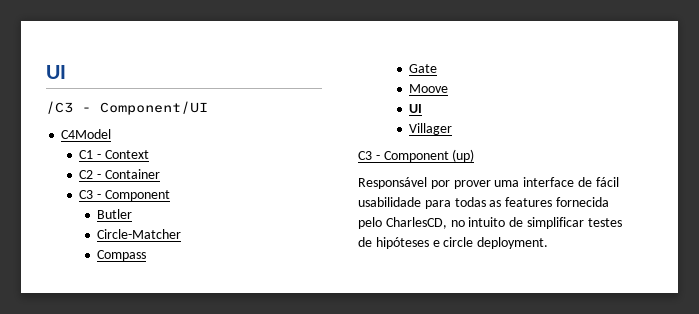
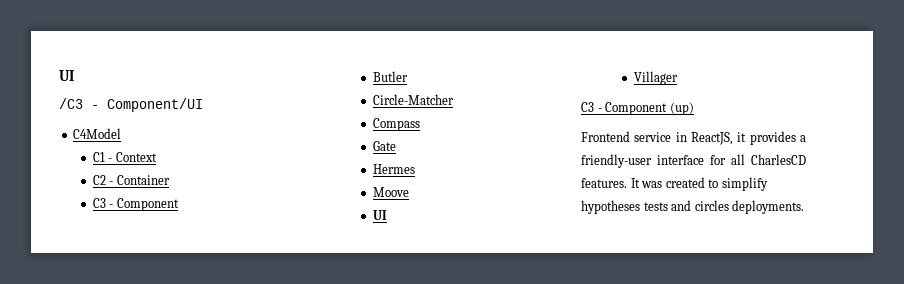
(438, 68) none -> [372,164,415,174] // Hermes
[358,177,619,189] [358,197,609,209] [358,217,622,229] [358,237,549,249] Responsável por prover uma interface de fácil usabilidade para todas as features fornecida pelo CharlesCD, no intuito de simplificar testes de hipóteses e circle deployment. -> [581,131,806,145] [581,154,806,168] [581,177,768,191] [581,200,805,214] Frontend service in ReactJS, it provides a friendly-user interface for all CharlesCD features. It was created to simplify hypotheses tests and circles deployments.

